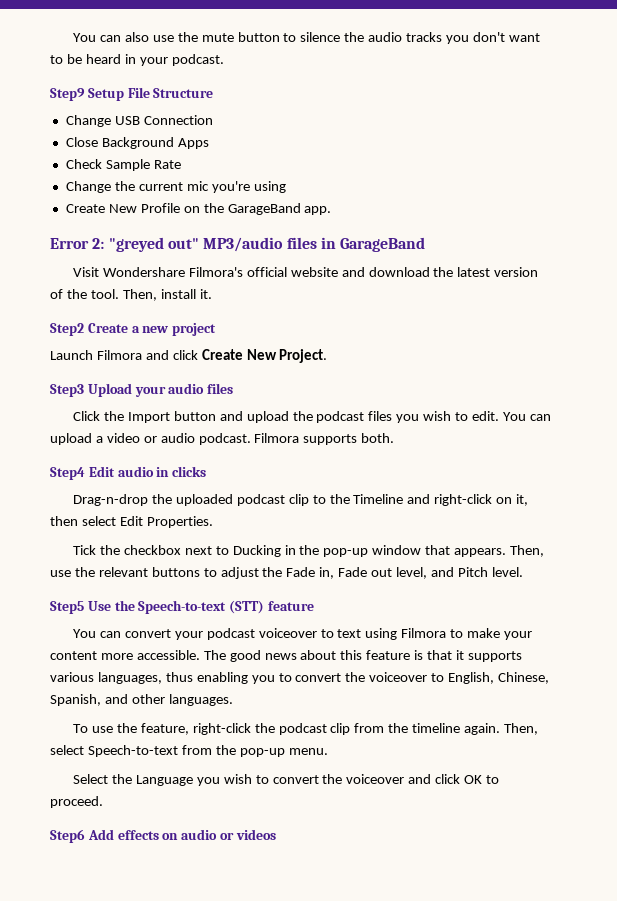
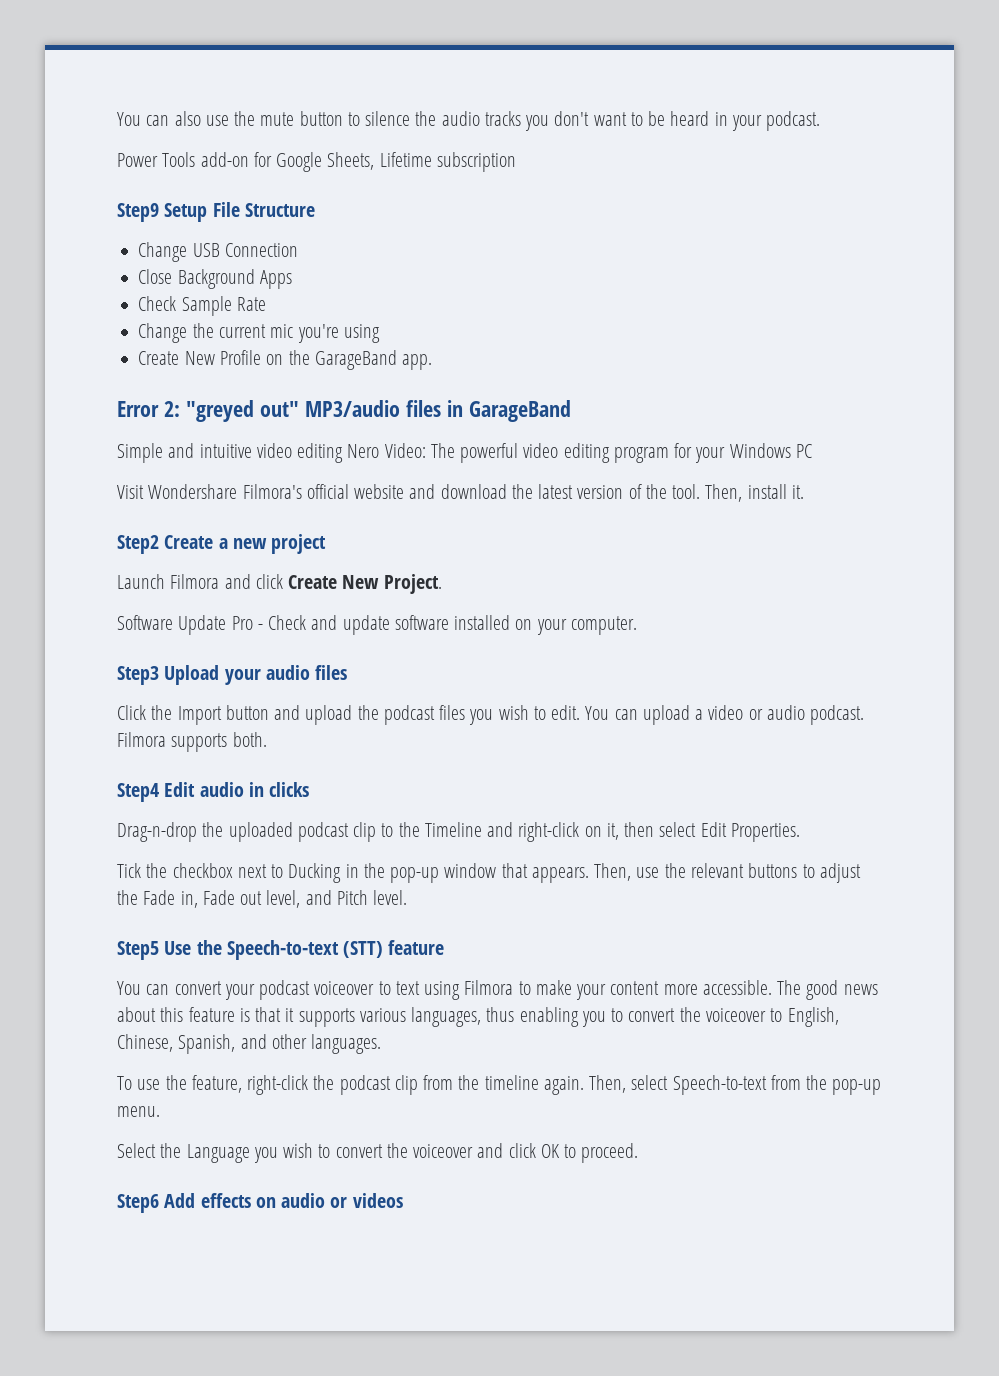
(224, 60) none -> [117,152,516,172] // Power Tools add-on for Google Sheets, Lifetime subscription
(426, 244) none -> [117,443,812,463] // Simple and intuitive video editing Nero Video: The powerful video editing program for your Windows PC
(328, 356) none -> [117,615,637,635] // Software Update Pro - Check and update software installed on your computer.

